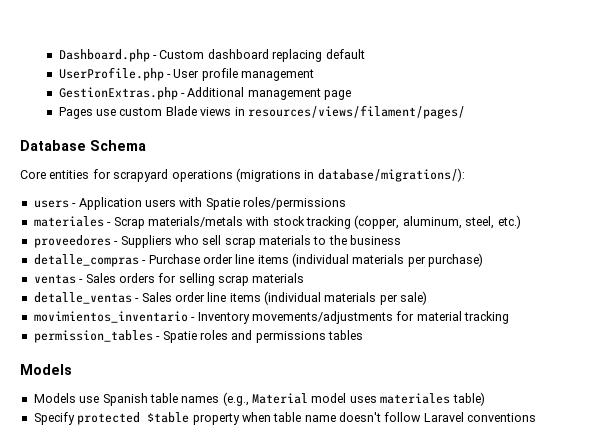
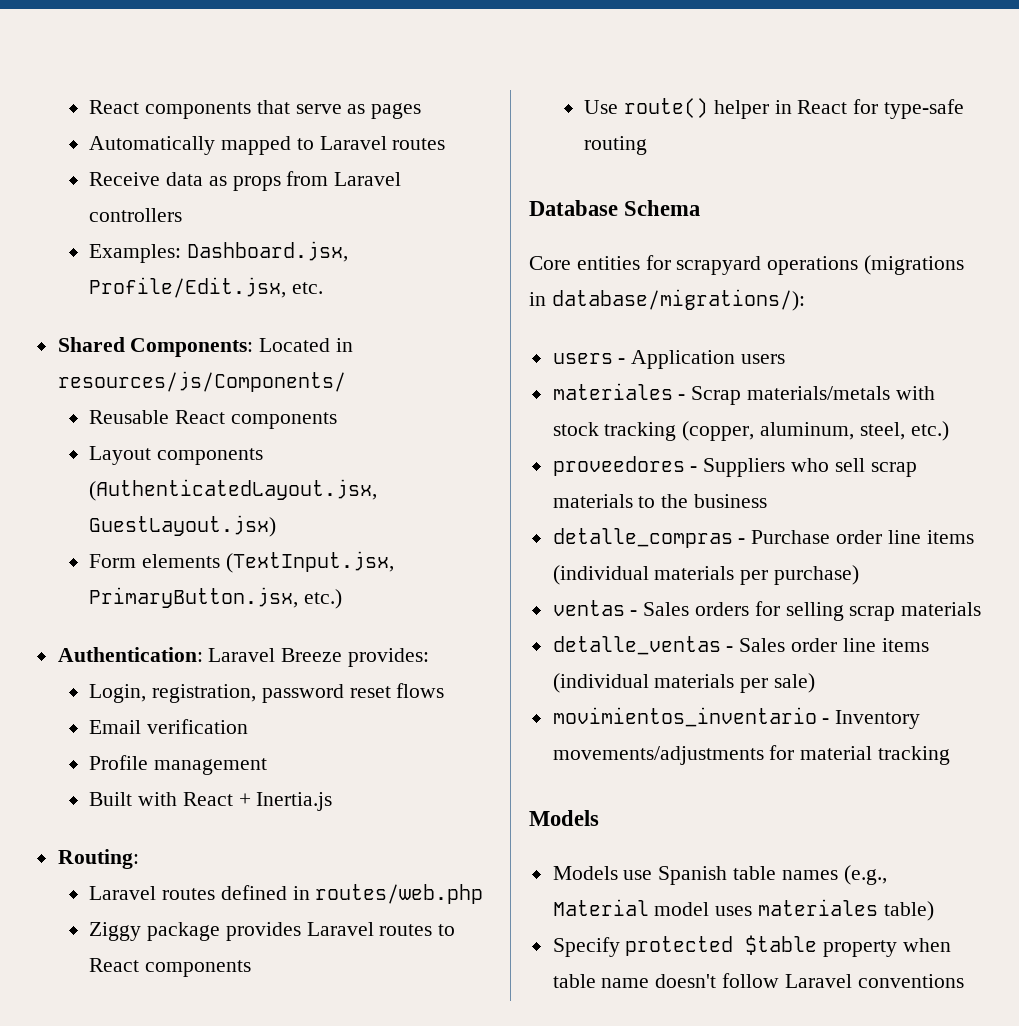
[58,49,365,62] [58,67,315,81] [58,87,352,100] [58,105,465,119] Dashboard.php - Custom dashboard replacing default // UserProfile.php - User profile management // GestionExtras.php - Additional management page // Pages use custom Blade views in resources/views/filament/pages/ -> [89,100,422,119] [89,136,446,155] [89,171,402,191] [89,208,183,222] [89,241,349,263] [89,277,324,298] [57,337,354,357] [57,371,346,392] [89,410,337,429] [89,446,264,465] [89,479,378,501] [89,515,277,537] [89,551,394,573] [89,587,343,609] [57,647,430,667] [89,683,445,703] [89,719,249,734] [89,755,268,775] [89,792,333,811] [57,849,139,869] [89,884,484,904] [89,922,456,941] [89,958,252,977] [584,98,965,119] [584,136,648,155] React components that serve as pages // Automatically mapped to Laravel routes // Receive data as props from Laravel controllers // Examples: Dashboard.jsx, Profile/Edit.jsx, etc. // Shared Components: Located in resources/js/Components/ // Reusable React components // Layout components (AuthenticatedLayout.jsx, GuestLayout.jsx) // Form elements (TextInput.jsx, PrimaryButton.jsx, etc.) // Authentication: Laravel Breeze provides: // Login, registration, password reset flows // Email verification // Profile management // Built with React + Inertia.js // Routing: // Laravel routes defined in routes/web.php // Ziggy package provides Laravel routes to React components // Use route() helper in React for type-safe routing
[179,197,346,210] with Spatie roles/permissions -> (786, 359) none
[33,330,363,343] // permission_tables - Spatie roles and permissions tables -> (951, 755) none

